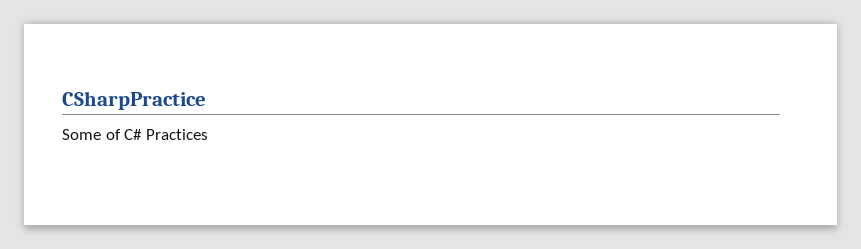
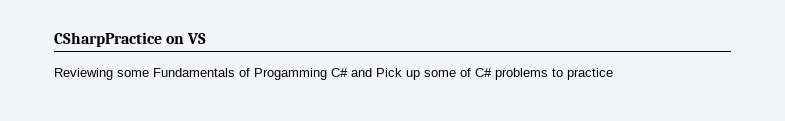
[62,129,208,140] // Some of C# Practices -> [166,33,207,44] [54,68,613,80] on VS // Reviewing some Fundamentals of Progamming C# and Pick up some of C# problems to practice

